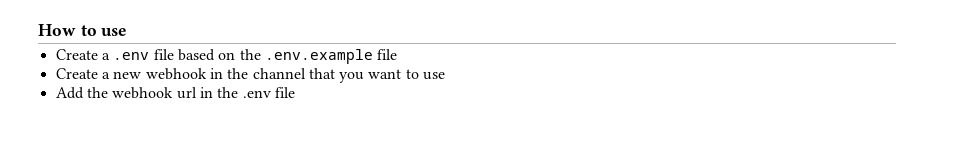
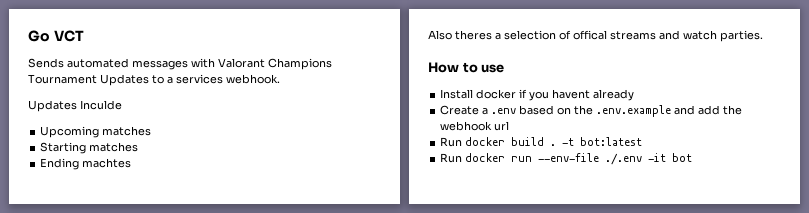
[38,24,128,36] How to use -> [28,30,84,42] [28,58,332,70] [28,74,280,86] [28,100,122,112] [40,126,152,138] [40,142,139,154] [40,158,132,170] [428,30,763,42] [428,62,505,73] [440,89,635,101] Go VCT // Sends automated messages with Valorant Champions Tournament Updates to a services webhook. // Updates Inculde // Upcoming matches // Starting matches // Ending machtes // Also theres a selection of offical streams and watch parties. // How to use // Install docker if you havent already
[153,49,174,60] file -> (517, 111) none
[377,49,398,60] [55,68,446,83] [55,87,295,99] file // Create a new webhook in the channel that you want to use // Add the webhook url in the .env file -> [674,105,743,115] [440,121,510,131] [440,137,643,147] [440,153,693,165] and add the webhook url // Run docker build . -t bot:latest // Run docker run --env-file ./.env -it bot

